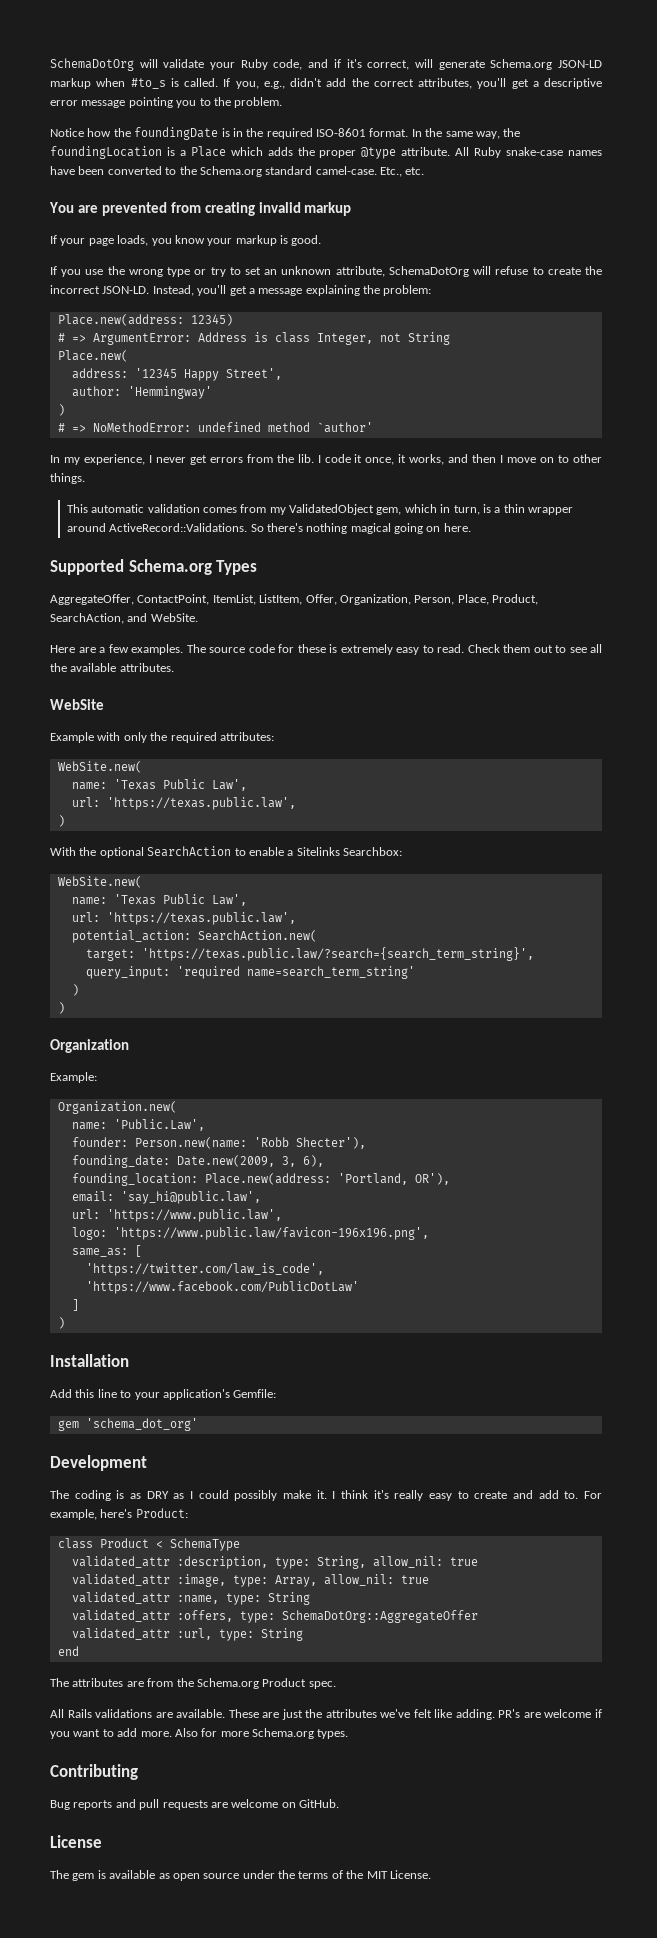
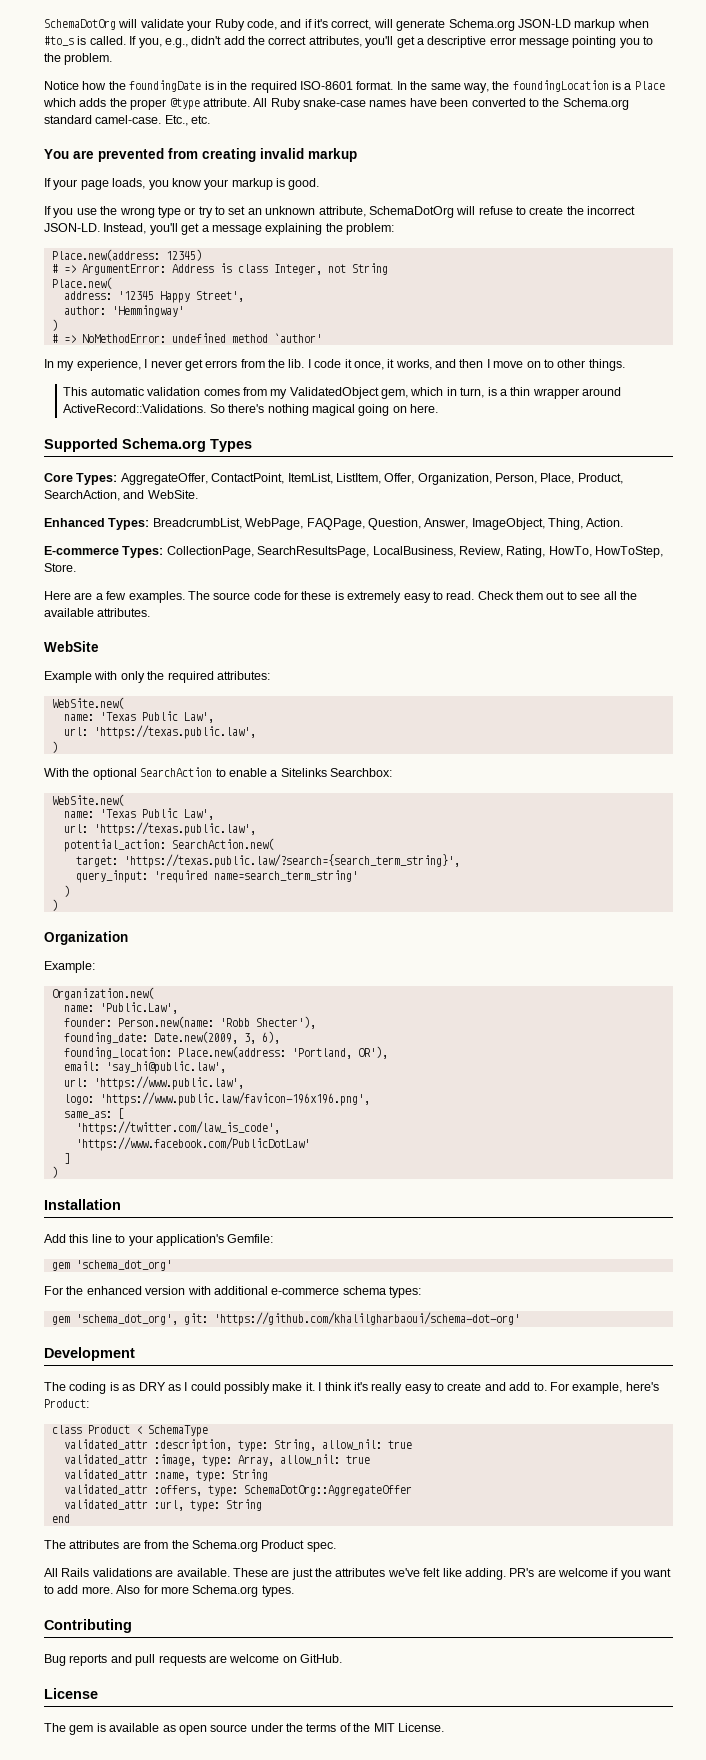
(258, 567) none -> [44,473,118,485] Core Types:
(198, 617) none -> [44,518,624,530] [44,546,663,558] [44,563,76,572] // Enhanced Types: BreadcrumbList, WebPage, FAQPage, Question, Answer, ImageObject, Thing, Action. // E-commerce Types: CollectionPage, SearchResultsPage, LocalBusiness, Review, Rating, HowTo, HowToStep, Store.
(198, 1424) none -> [44,1286,421,1298] [51,1312,520,1326] // For the enhanced version with additional e-commerce schema types: // gem 'schema_dot_org', git: 'https://github.com/khalilgharbaoui/schema-dot-org'

